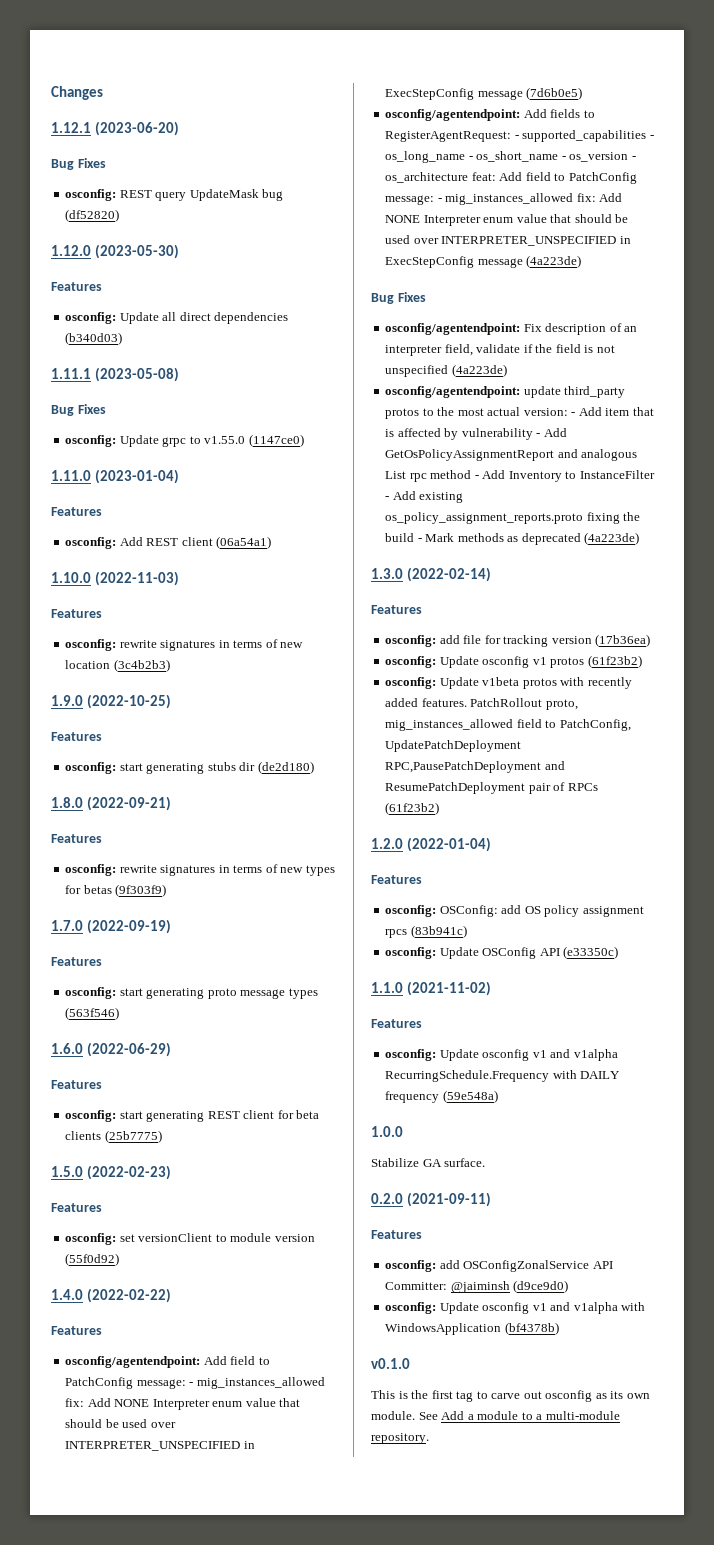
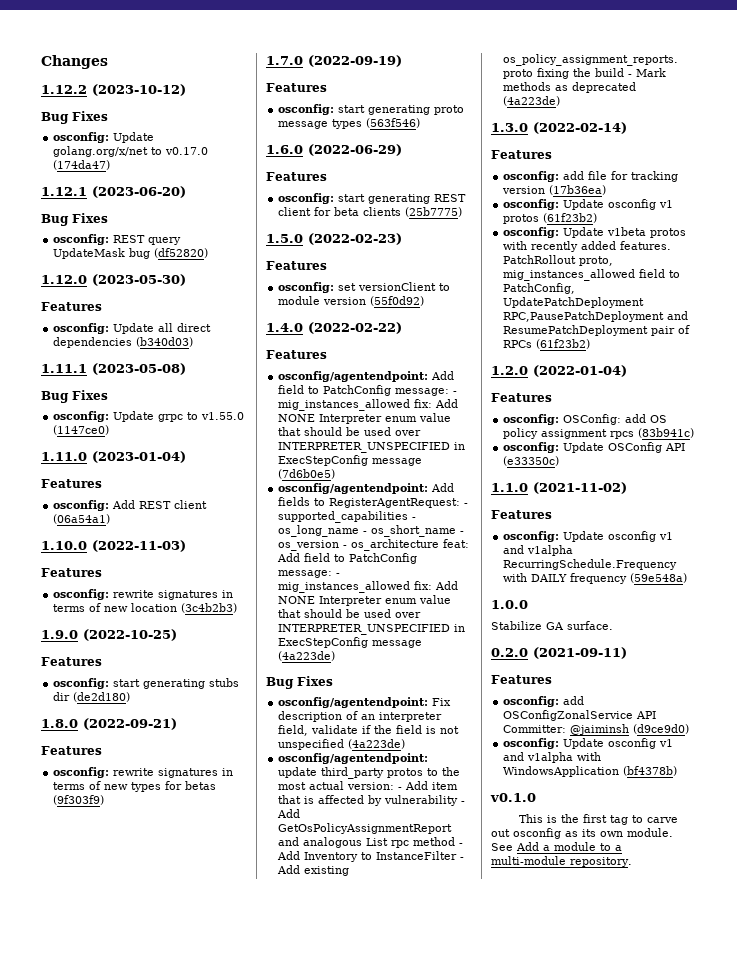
(103, 93) none -> [41,84,186,96] [41,111,108,124] [53,132,155,143] [53,146,209,157] [53,160,111,170] // 1.12.2 (2023-10-12) // Bug Fixes // osconfig: Update golang.org/x/net to v0.17.0 (174da47)

